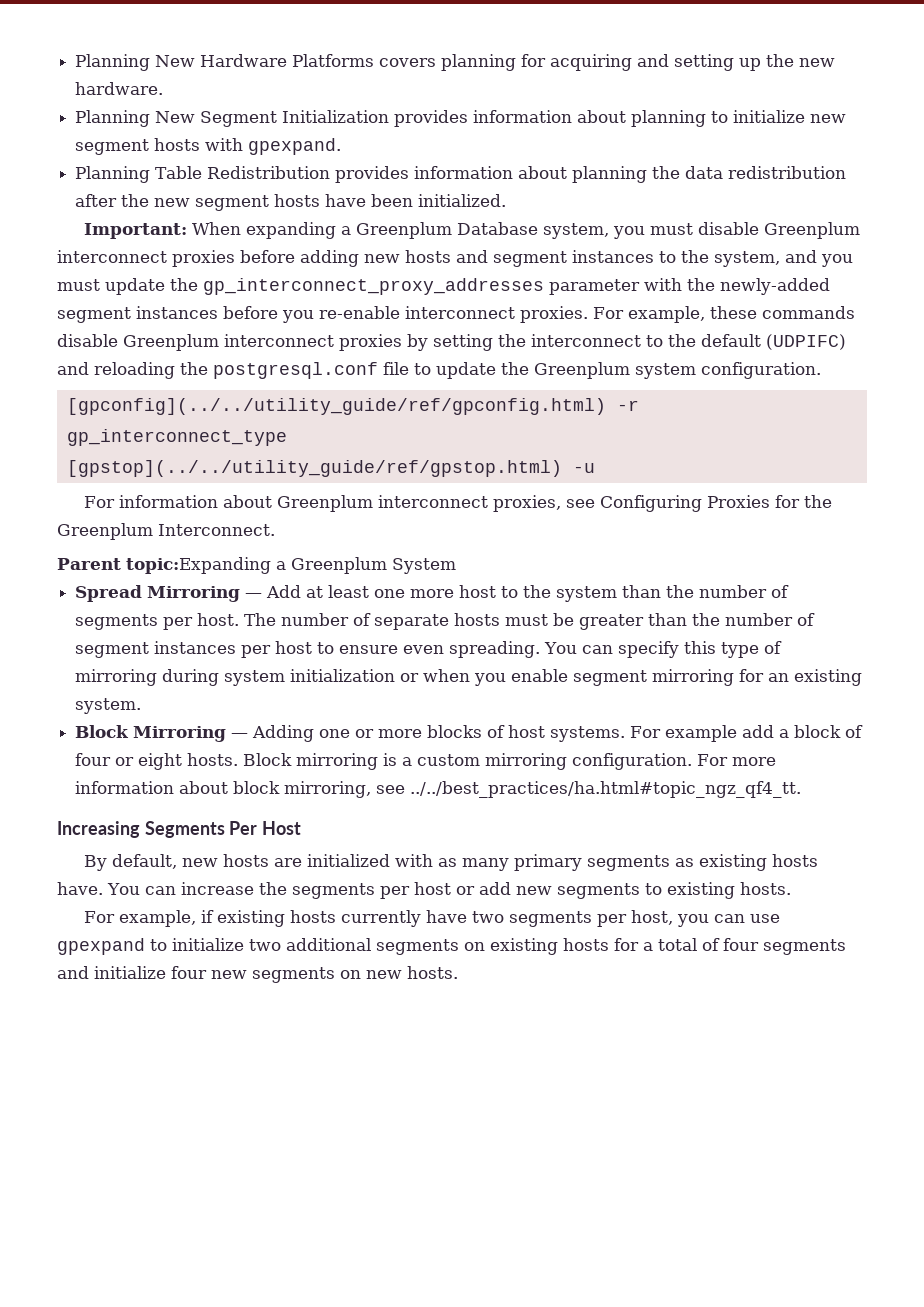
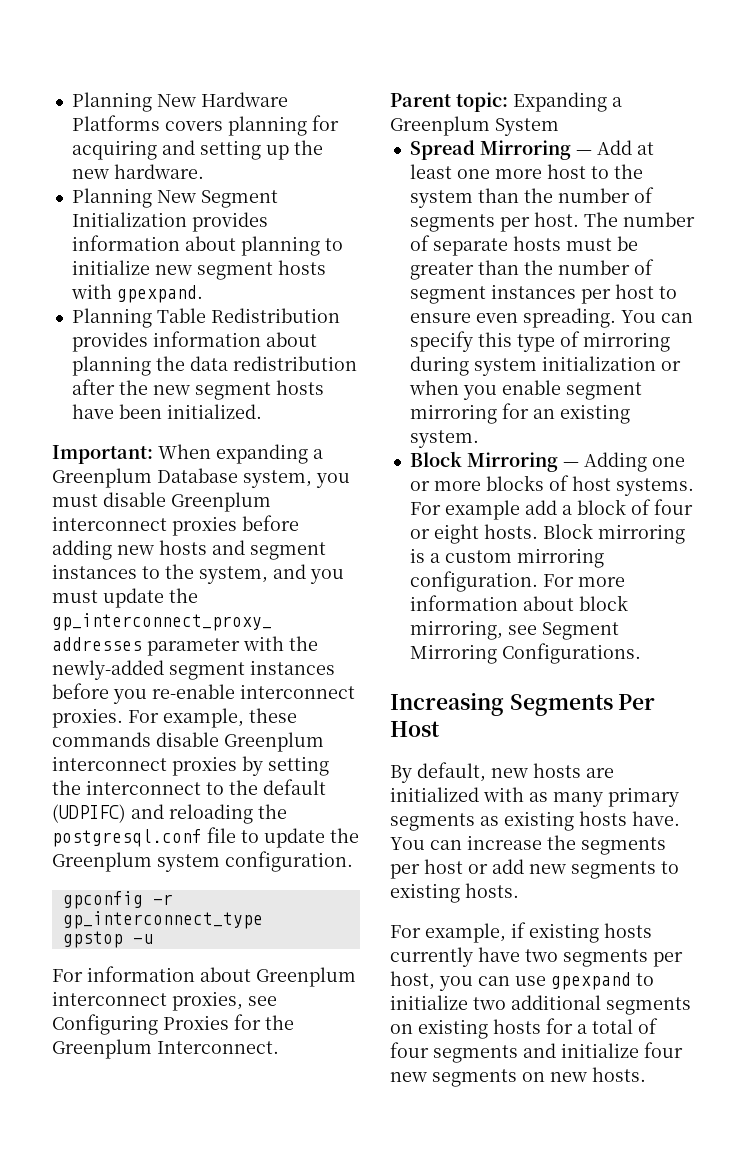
[66,398,606,415] [gpconfig](../../utility_guide/ref/gpconfig.html) -> [62,891,143,909] gpconfig
[66,460,562,477] [gpstop](../../utility_guide/ref/gpstop.html) -> [62,931,123,948] gpstop
[126,557,271,574] topic:Expanding -> [456,92,607,112] topic: Expanding
[410,781,802,798] ../../best_practices/ha.html#topic_ngz_qf4_tt. -> [541,622,619,640] [409,643,641,664] Segment Mirroring Configurations.

